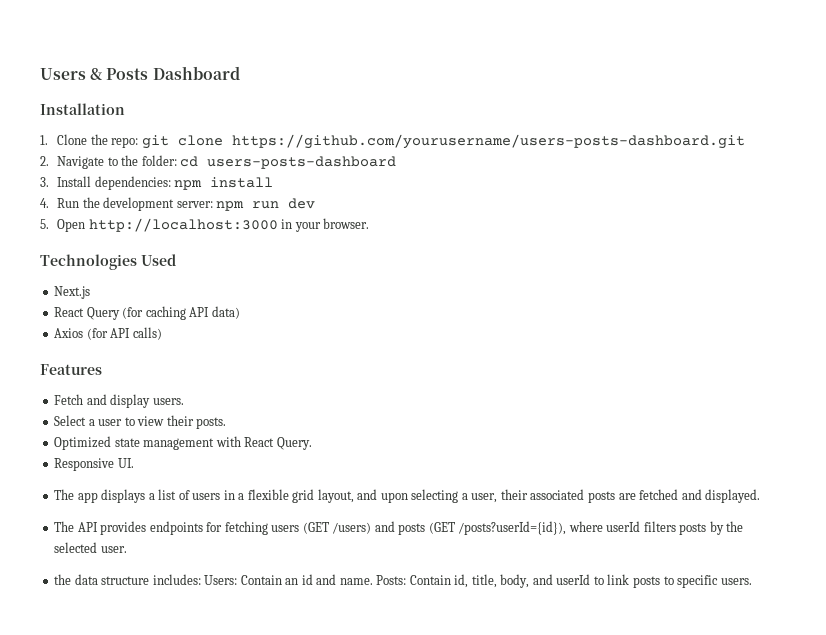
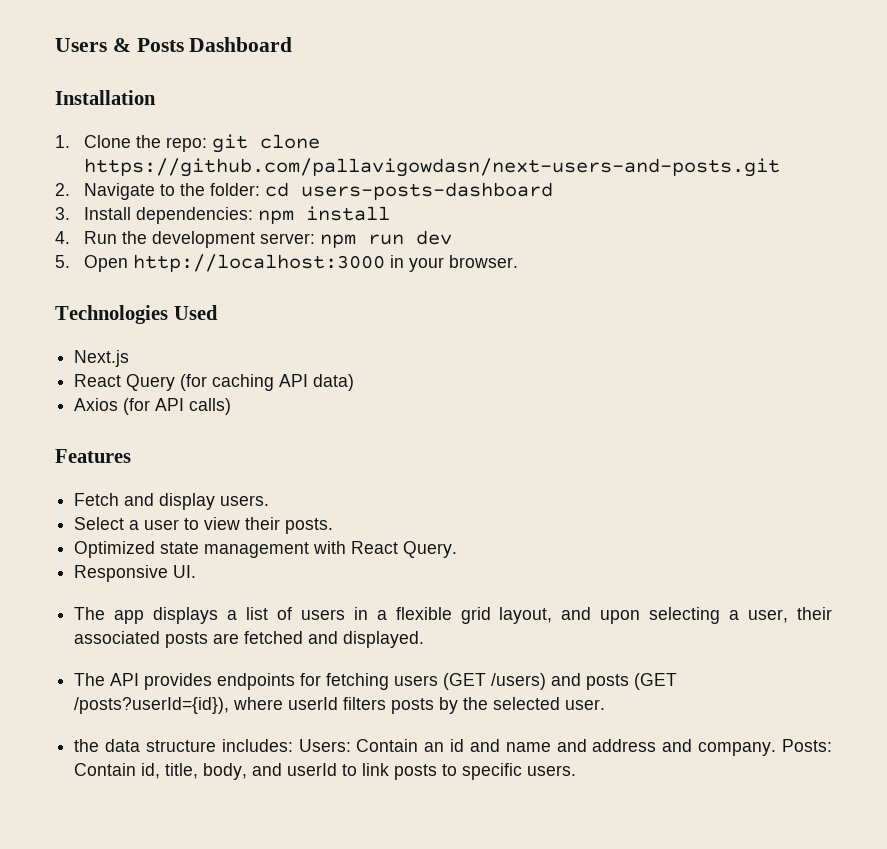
[231,134,745,149] https://github.com/yourusername/users-posts-dashboard.git -> [83,158,780,177] https://github.com/pallavigowdasn/next-users-and-posts.git
[339,578,373,585] name. -> [505,739,777,756] name and address and company.

